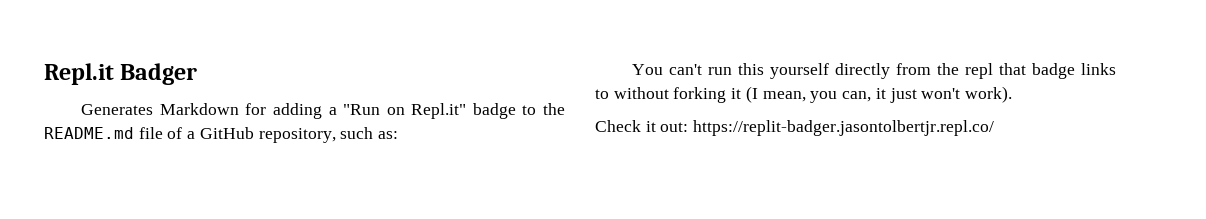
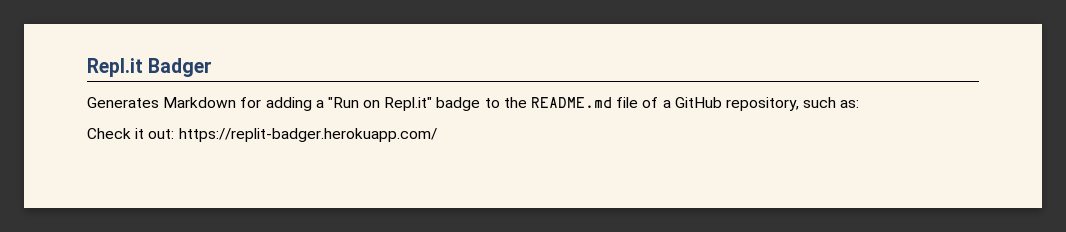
[632,63,1116,79] [595,86,1012,103] // You can't run this yourself directly from the repl that badge links to without forking it (I mean, you can, it just won't work). -> (860, 104) none
[693,120,995,136] https://replit-badger.jasontolbertjr.repl.co/ -> [178,128,437,142] https://replit-badger.herokuapp.com/

